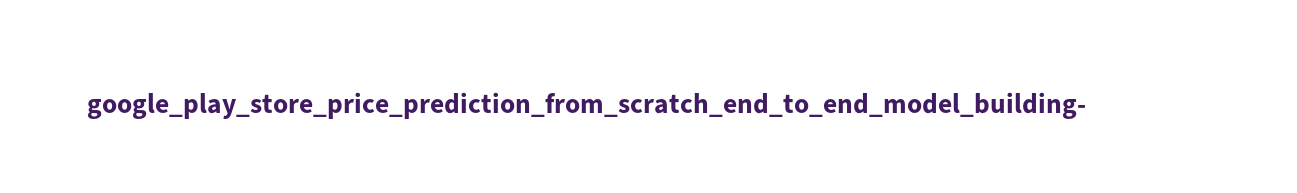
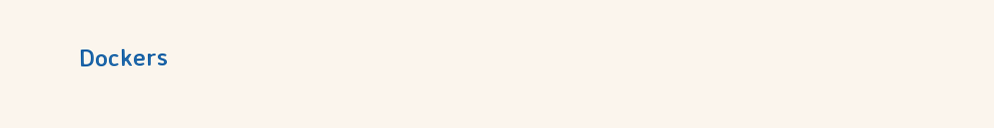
[87,92,1086,119] google_play_store_price_prediction_from_scratch_end_to_end_model_building- -> [78,48,168,67] Dockers

